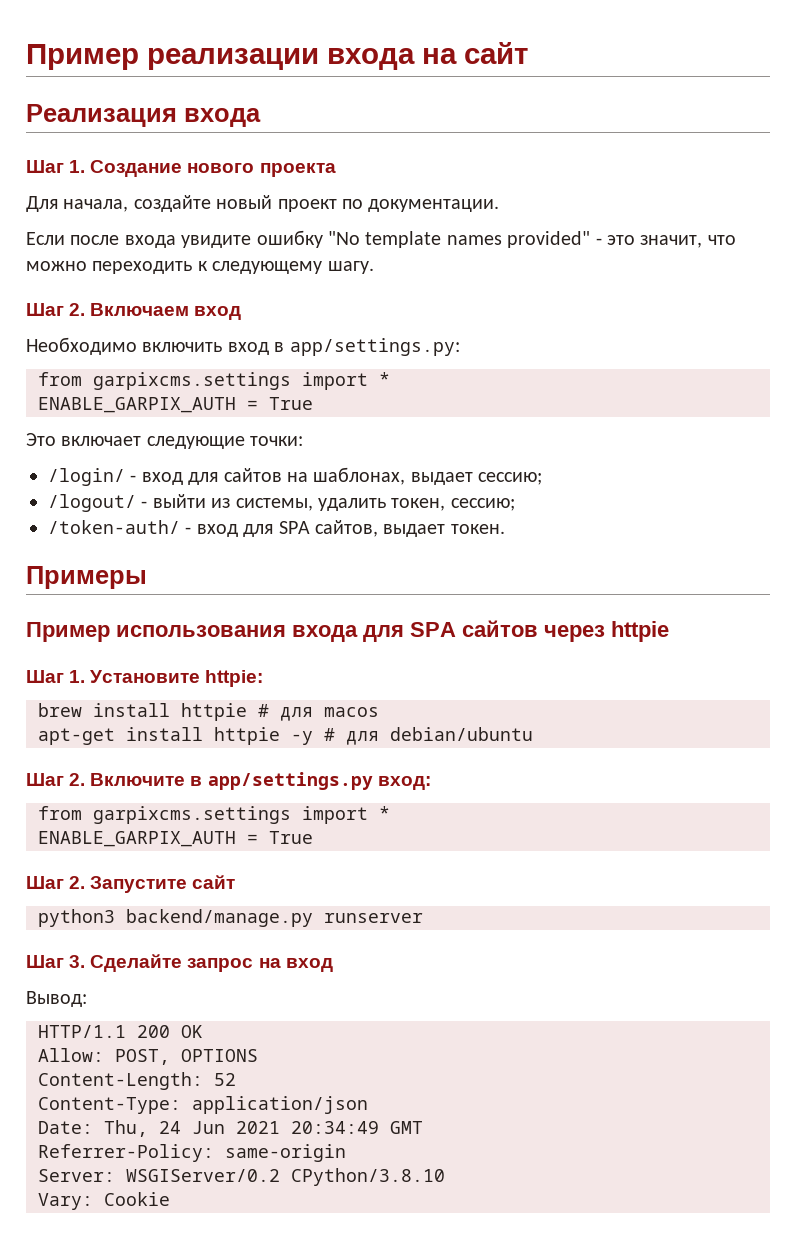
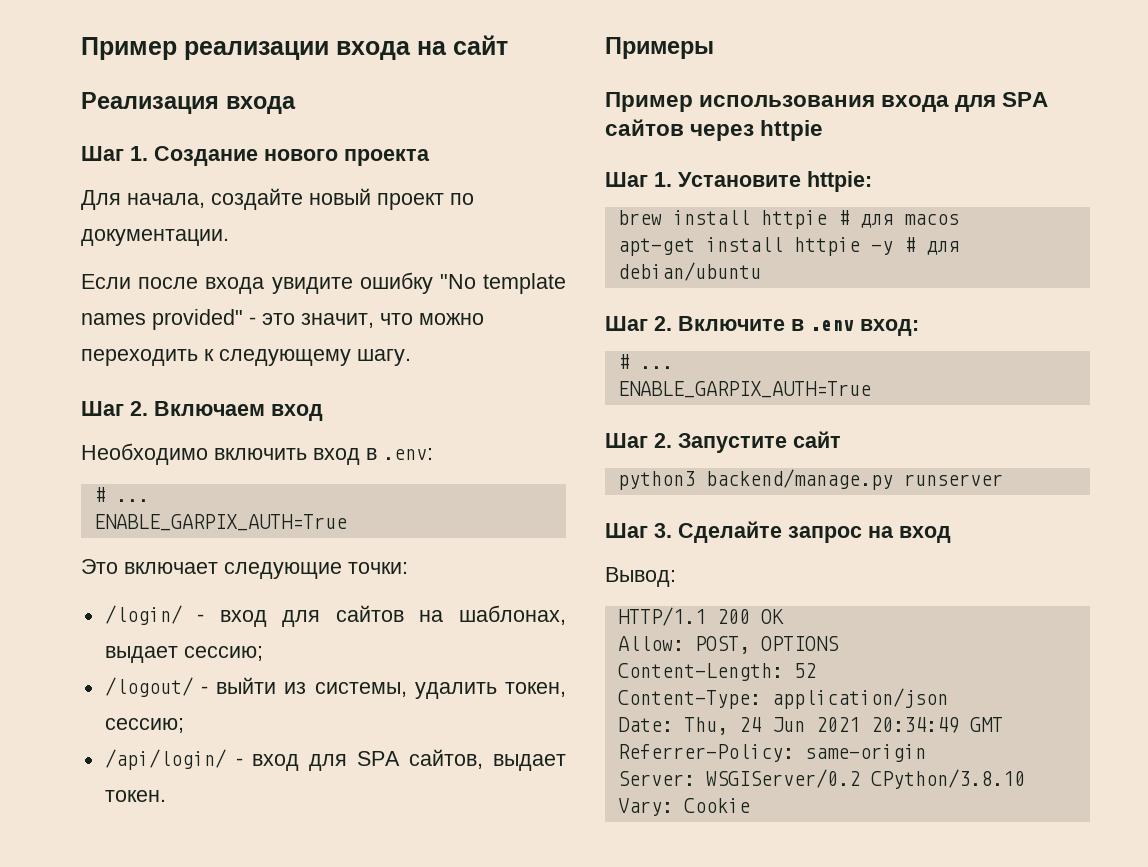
[289,338,460,356] [38,372,390,390] [38,397,313,413] app/settings.py: // from garpixcms.settings import * // ENABLE_GARPIX_AUTH = True -> [383,448,433,460] [93,487,149,502] [93,514,347,531] .env: // # ... // ENABLE_GARPIX_AUTH=True
[48,520,180,534] /token-auth/ -> [104,749,226,770] /api/login/
[207,772,373,790] app/settings.py -> [810,320,854,331] .env
[38,806,390,824] [38,831,313,847] from garpixcms.settings import * // ENABLE_GARPIX_AUTH = True -> [617,354,673,369] [617,381,871,398] # ... // ENABLE_GARPIX_AUTH=True

